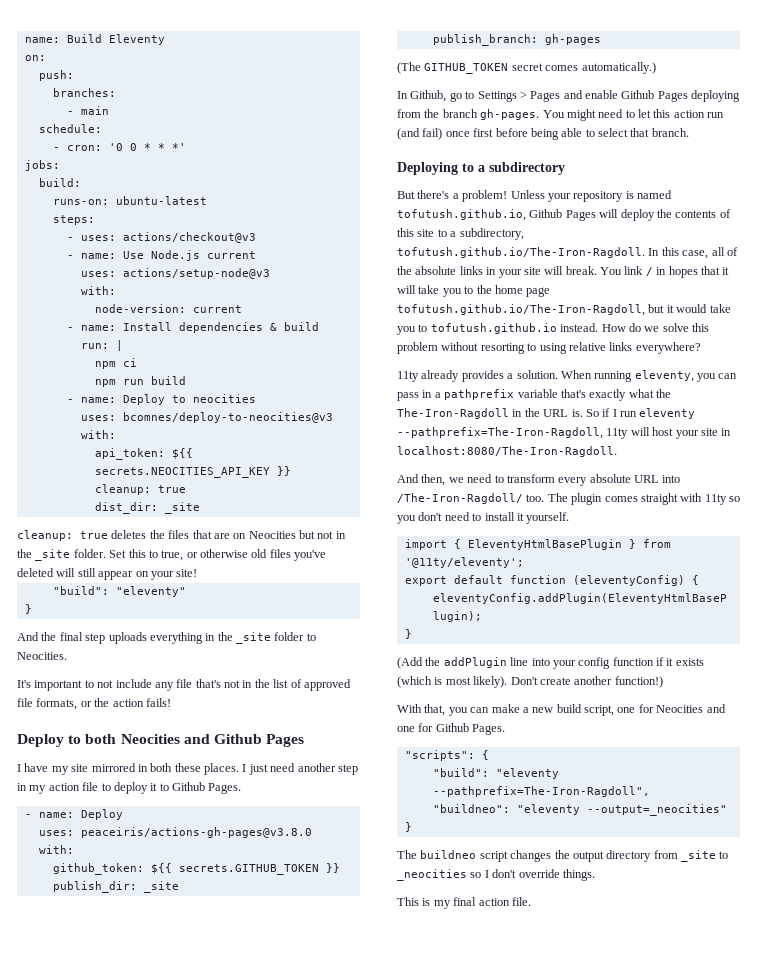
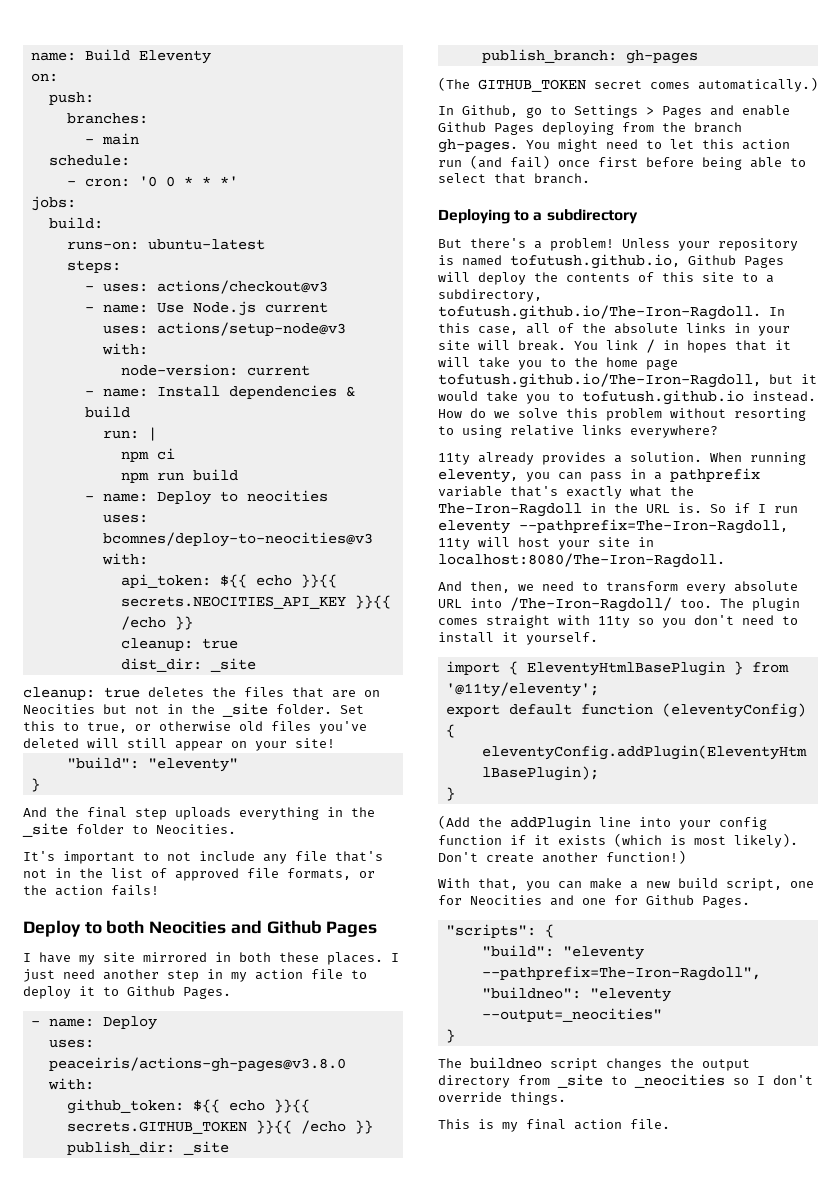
[94,467,270,478] secrets.NEOCITIES_API_KEY -> [255,574,337,588] [120,595,391,609] [120,616,166,630] echo }}{{ secrets.NEOCITIES_API_KEY }}{{ /echo
[178,864,319,875] secrets.GITHUB_TOKEN -> [228,1099,310,1113] [66,1120,346,1134] echo }}{{ secrets.GITHUB_TOKEN }}{{ /echo

